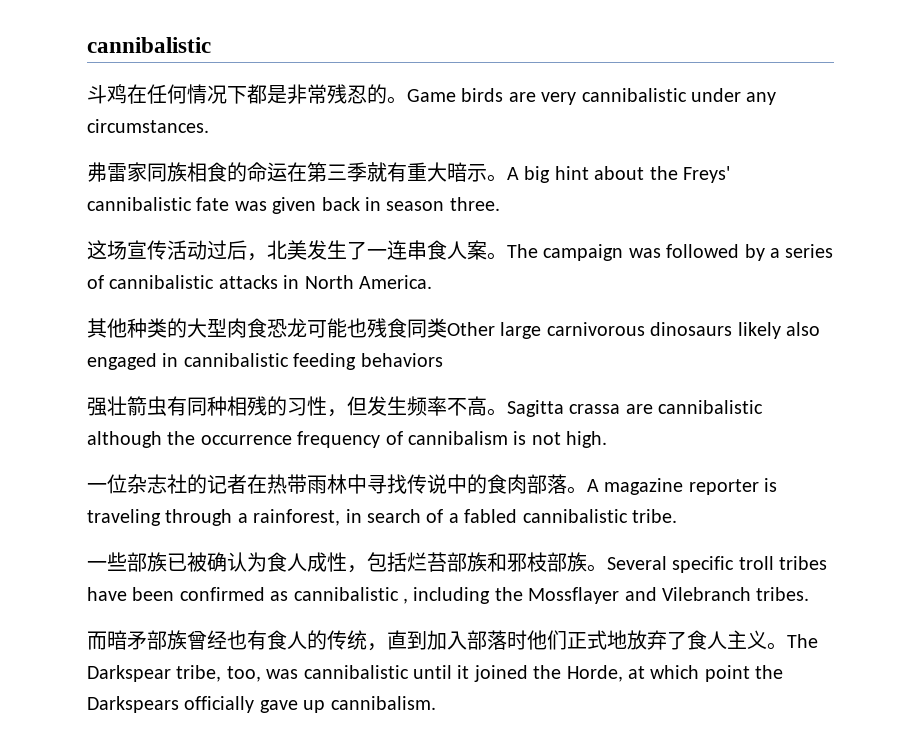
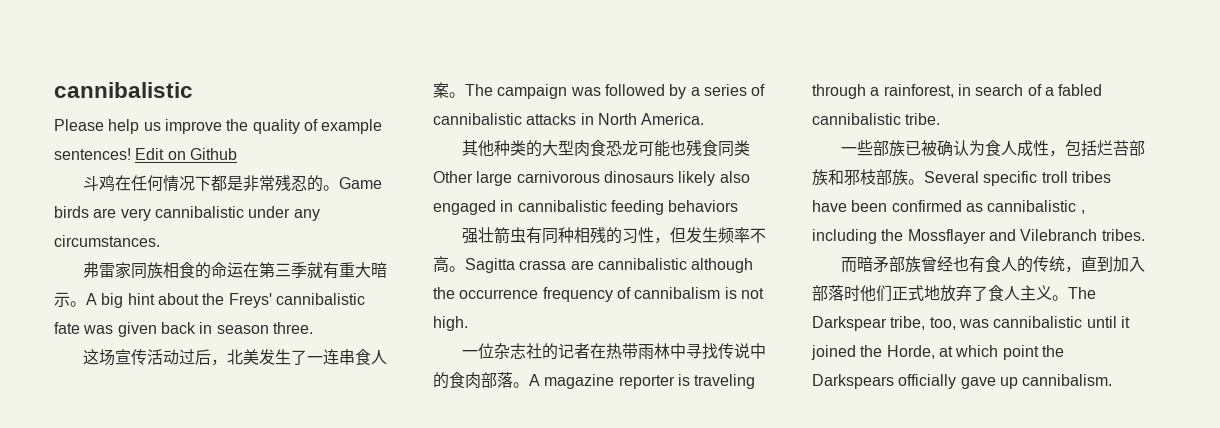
[87,37,211,53] cannibalistic -> [54,82,193,98] [54,119,383,134] [54,148,237,160] cannibalistic // Please help us improve the quality of example sentences! Edit on Github

